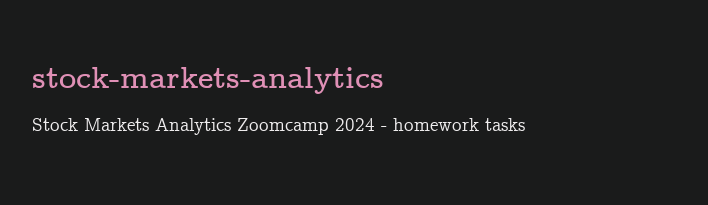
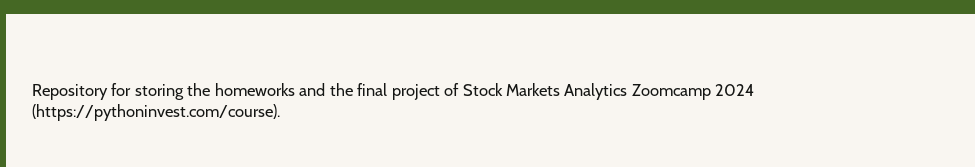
[32,67,384,94] stock-markets-analytics // -> [32,83,460,100] Repository for storing the homeworks and the final project of
[381,118,525,131] - homework tasks -> [32,104,280,121] (https://pythoninvest.com/course).

